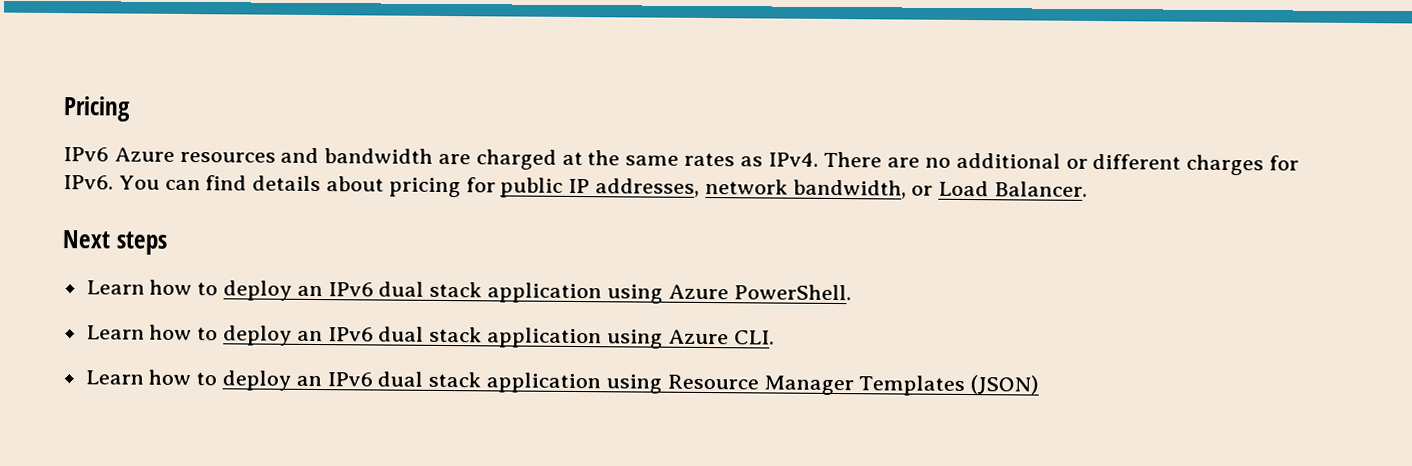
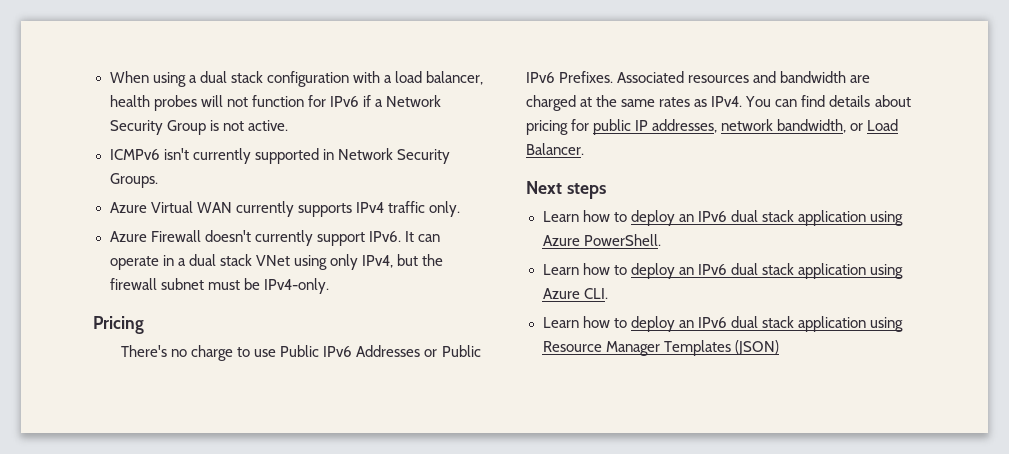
[63,96,131,122] [63,147,175,162] Pricing // IPv6 Azure -> [109,71,483,87] [109,95,441,111] [109,120,288,135] [109,148,450,164] [109,173,158,188] [109,201,460,217] [109,230,440,246] [109,254,444,270] [109,278,329,294] [93,316,144,334] [121,345,481,361] [526,71,685,83] When using a dual stack configuration with a load balancer, health probes will not function for IPv6 if a Network Security Group is not active. // ICMPv6 isn't currently supported in Network Security Groups. // Azure Virtual WAN currently supports IPv4 traffic only. // Azure Firewall doesn't currently support IPv6. It can operate in a dual stack VNet using only IPv4, but the firewall subnet must be IPv4-only. // Pricing // There's no charge to use Public IPv6 Addresses or Public IPv6 Prefixes. Associated
[823,151,1300,176] [63,175,114,190] There are no additional or different charges for IPv6. -> (743, 101) none

